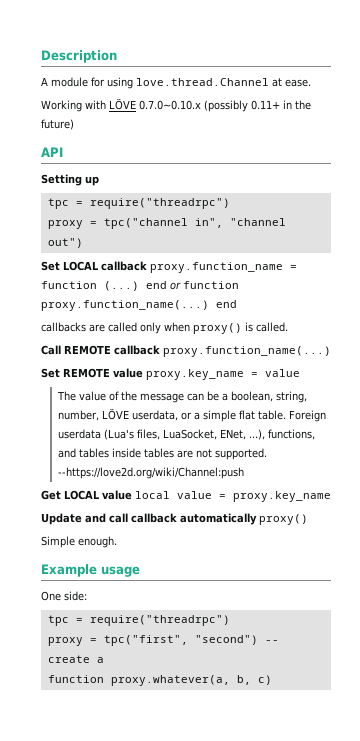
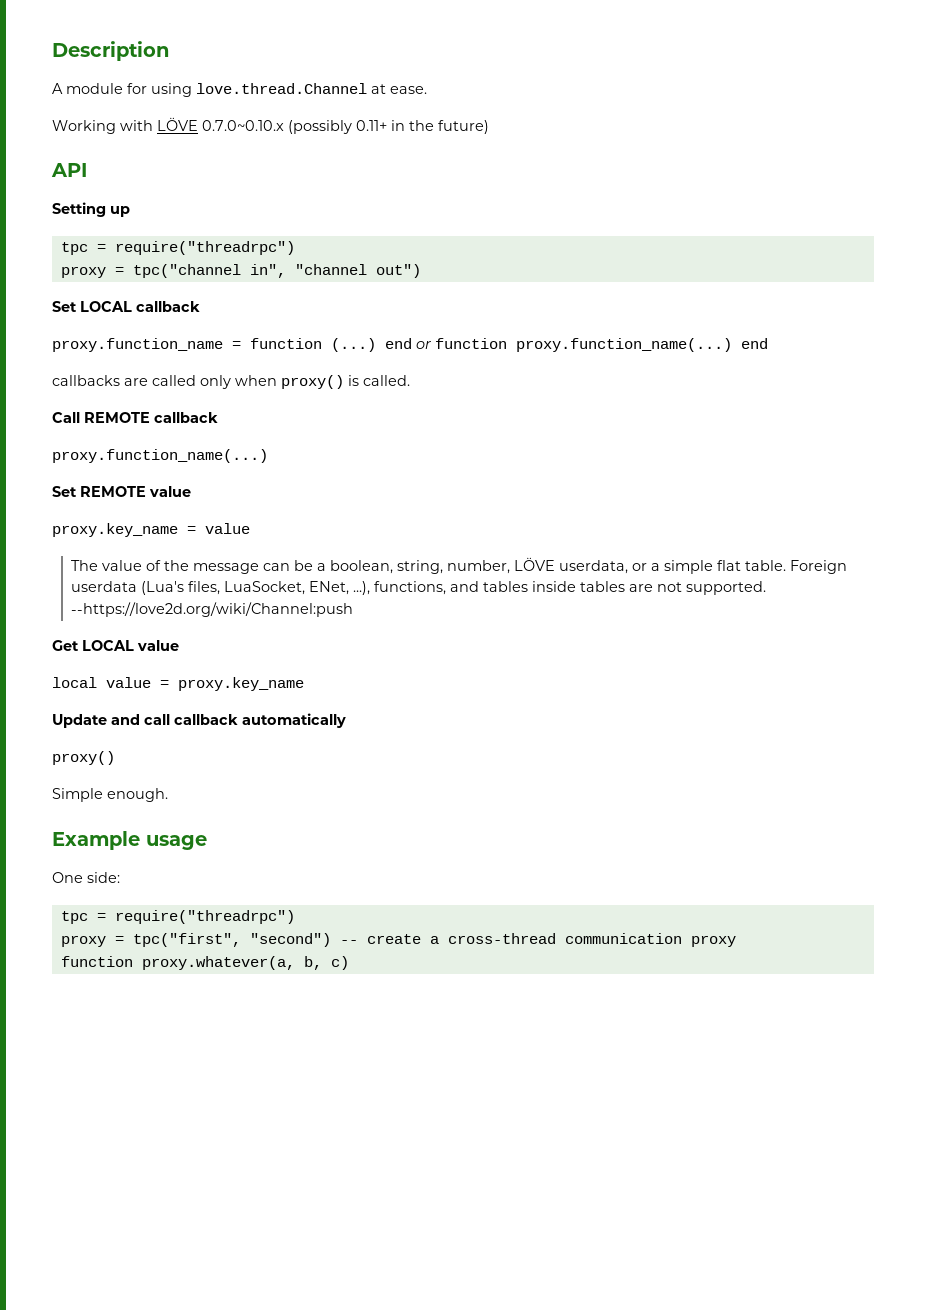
(147, 266) none -> (200, 306) //
(160, 350) none -> (218, 417) //
(143, 373) none -> (191, 491) //
(132, 495) none -> (179, 645) //
(257, 519) none -> (346, 720) //
(104, 660) none -> [447,933,736,947] cross-thread communication proxy

